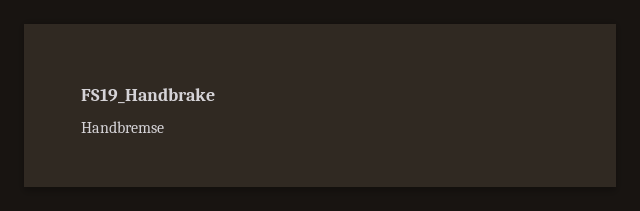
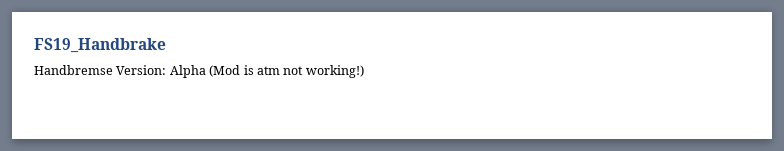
(164, 127) none -> [116,65,364,78] Version: Alpha (Mod is atm not working!)

